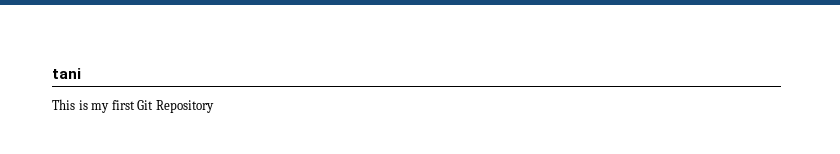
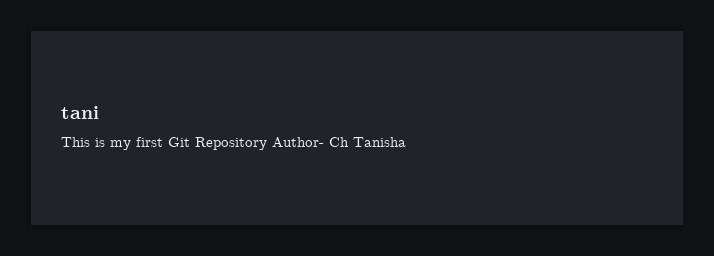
(214, 106) none -> [272,137,406,148] Author- Ch Tanisha

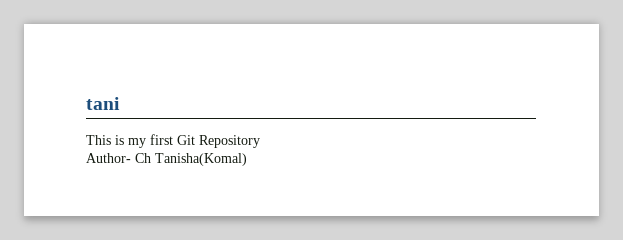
(267, 143) none -> (260, 141) //
[353,137,406,147] Tanisha -> [155,153,247,166] Tanisha(Komal)

